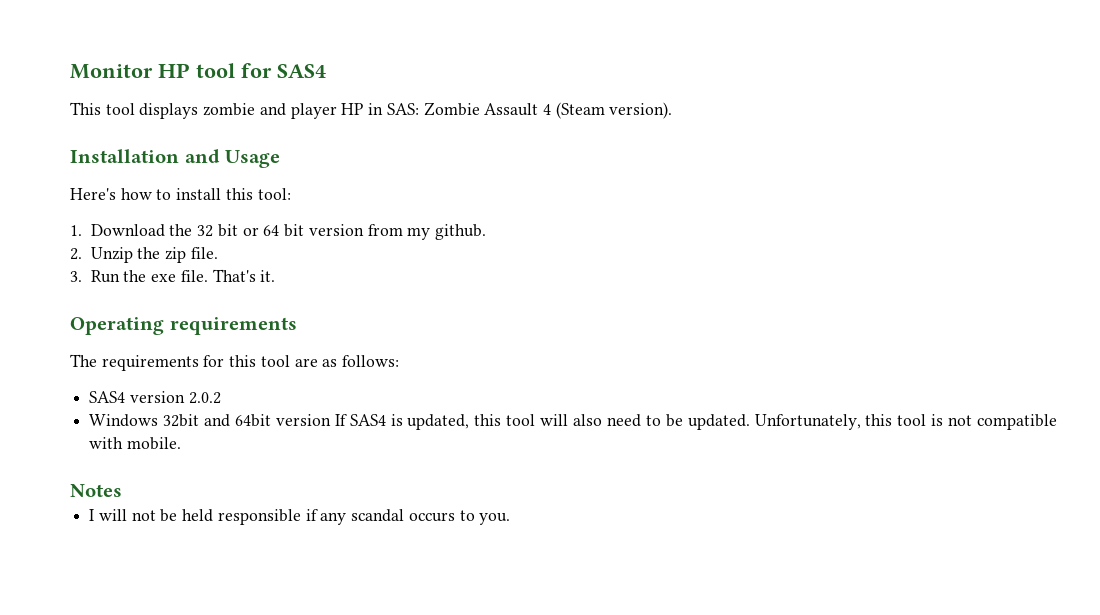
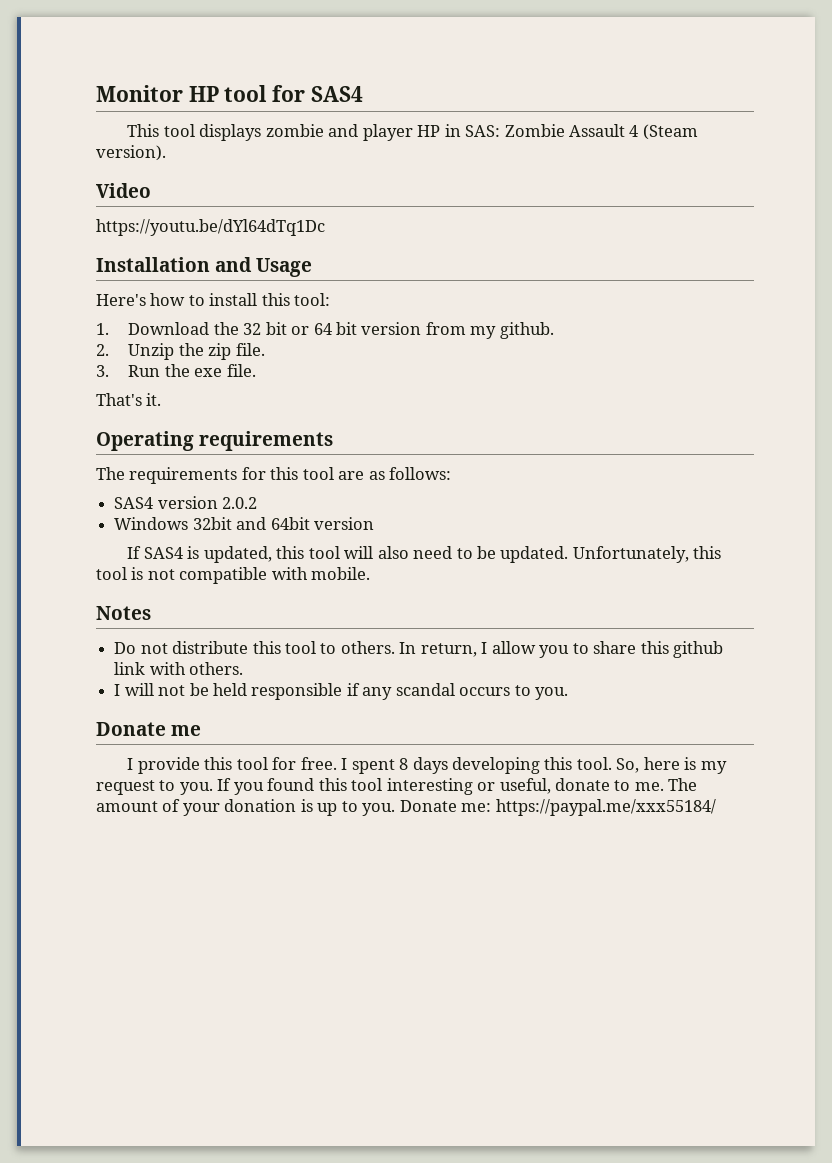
(673, 110) none -> [96,183,151,198] [96,219,325,236] // Video // https://youtu.be/dYl64dTq1Dc
(208, 276) none -> (256, 370) //
(331, 420) none -> (374, 523) //
(122, 490) none -> [114,641,723,658] [114,662,244,675] // Do not distribute this tool to others. In return, I allow you to share this github link with others.
(511, 519) none -> [96,722,202,736] [127,757,727,774] [96,778,698,795] [96,799,716,816] // Donate me // I provide this tool for free. I spent 8 days developing this tool. So, here is my request to you. If you found this tool interesting or useful, donate to me. The amount of your donation is up to you. Donate me: https://paypal.me/xxx55184/

